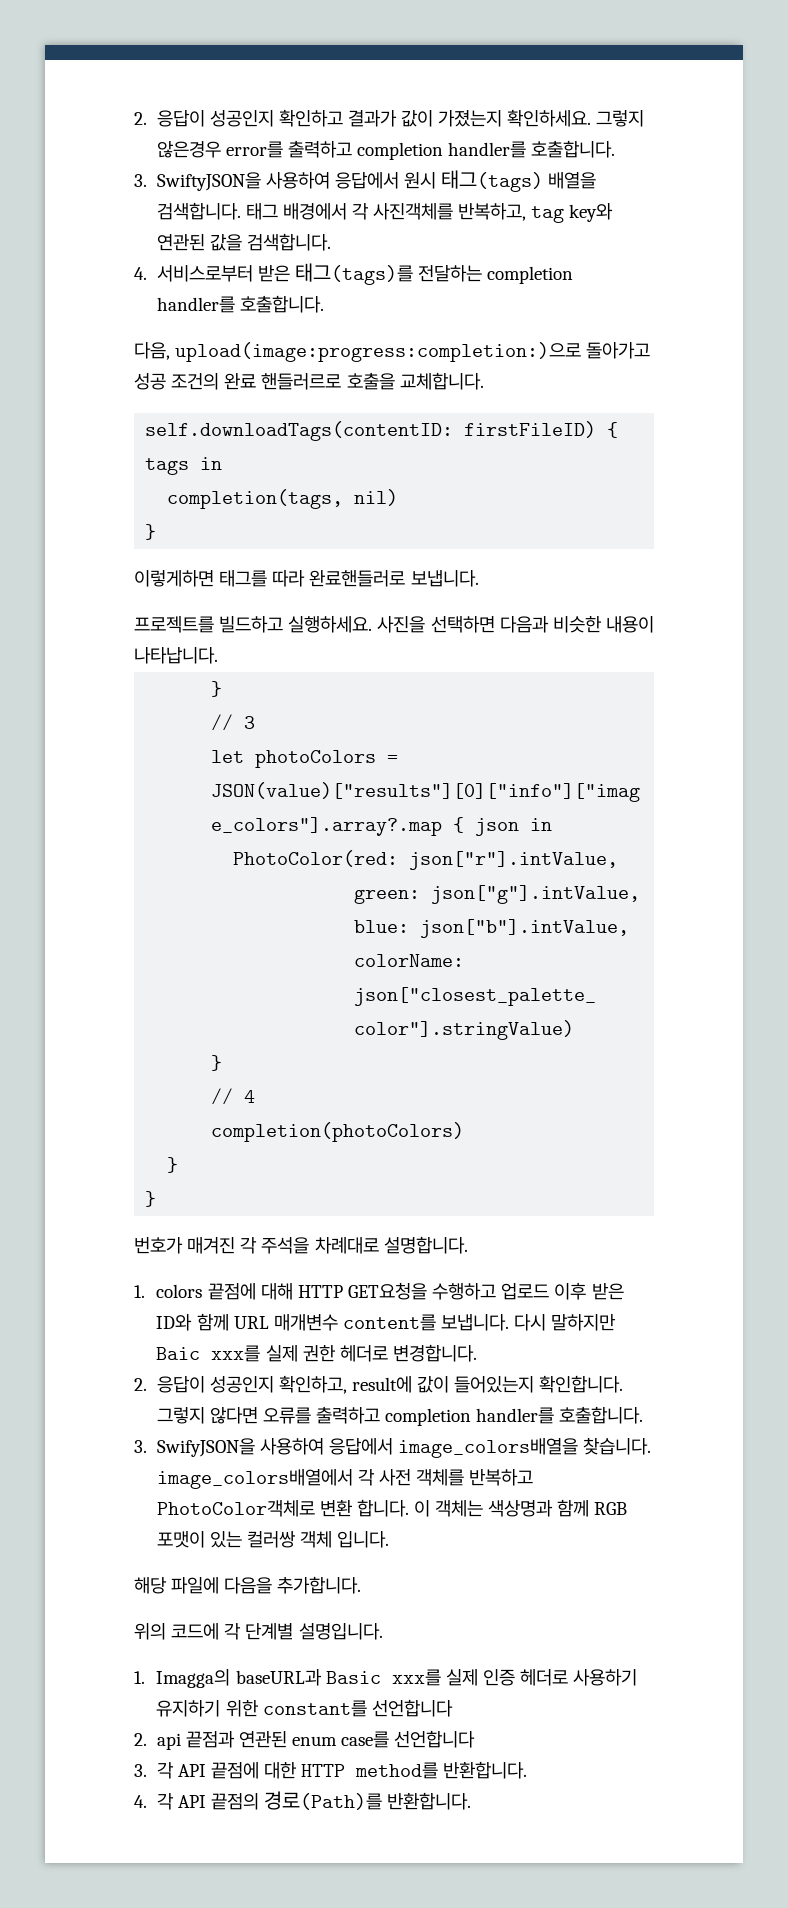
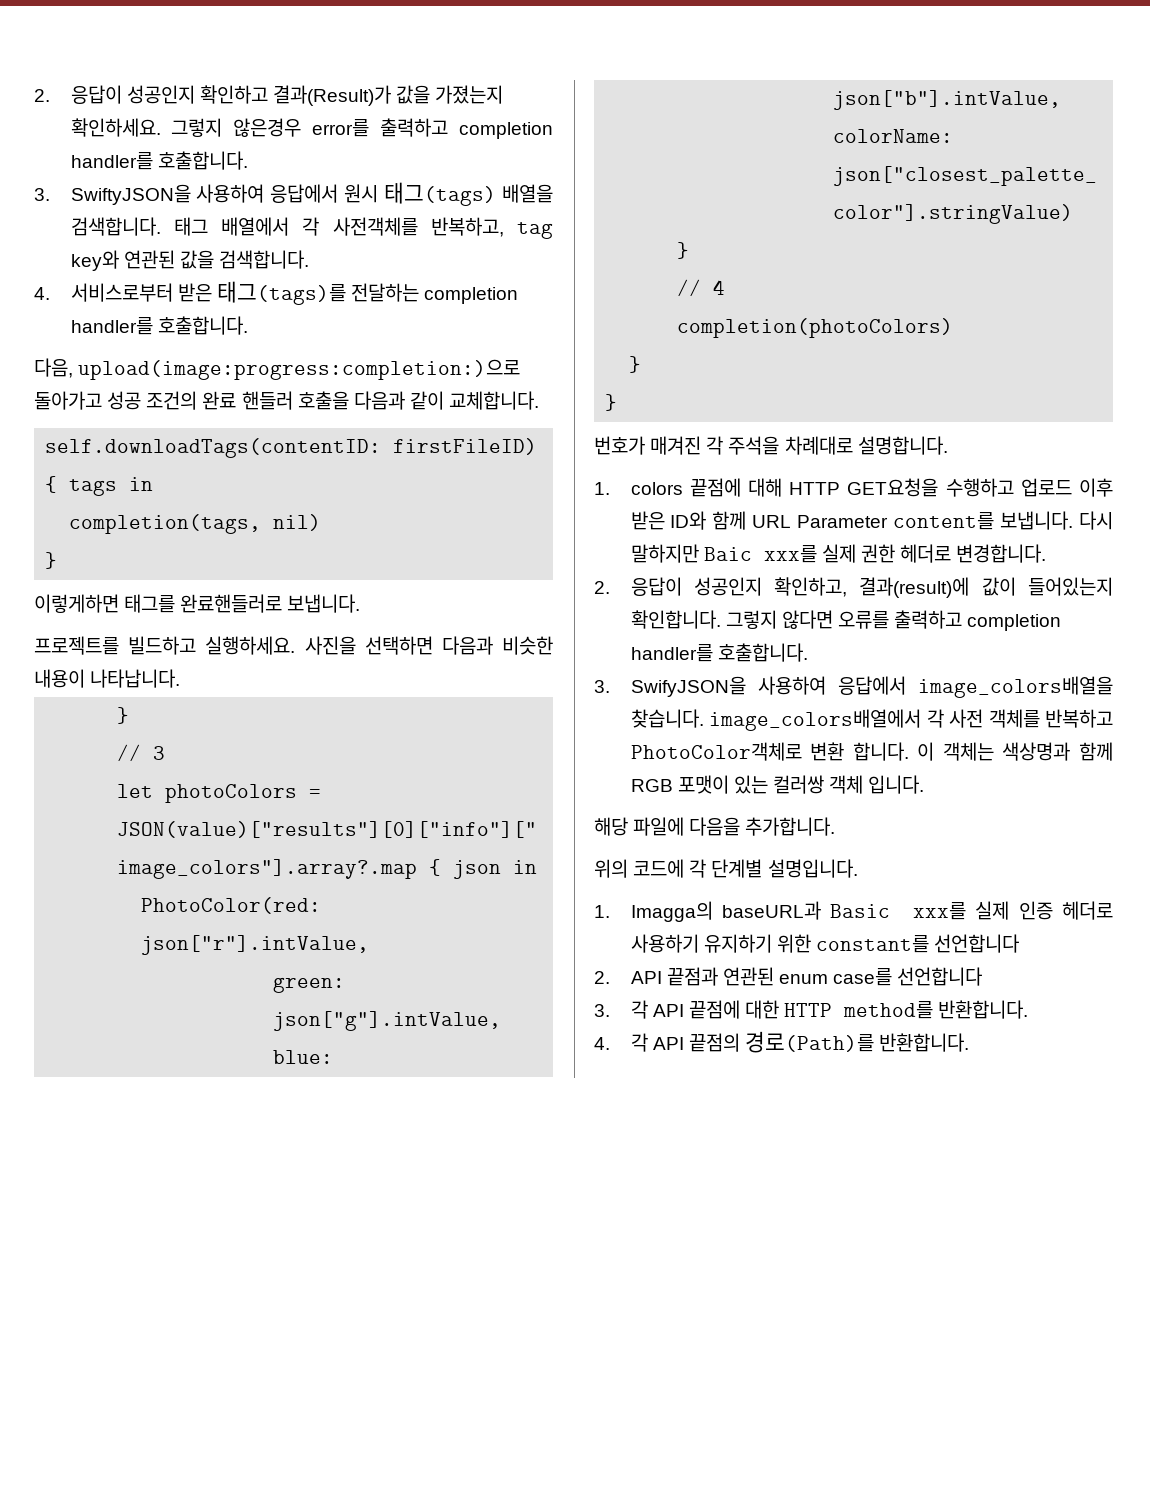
[347,110,434,127] 결과가 값이 -> [272,85,431,106] 결과(Result)가 값을
[282,203,454,220] 배경에서 각 사진객체를 -> [221,217,418,236] 배열에서 각 사전객체를
[261,372,395,390] 핸들러르로 호출을 -> [241,391,444,410] 핸들러 호출을 다음과 같이
[272,570,306,587] 따라 -> (176, 603) none
[273,1314,338,1331] 매개변수 -> [797,515,889,528] Parameter
[351,1376,412,1393] result에 -> [859,577,970,598] 결과(result)에
[156,1733,181,1750] api -> [630,971,662,984] API

